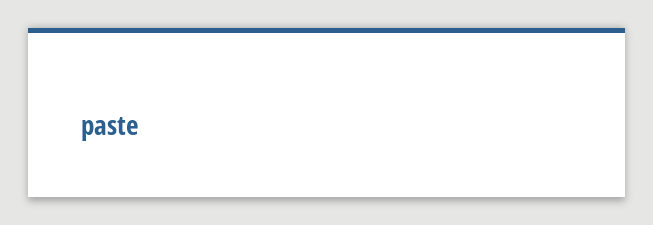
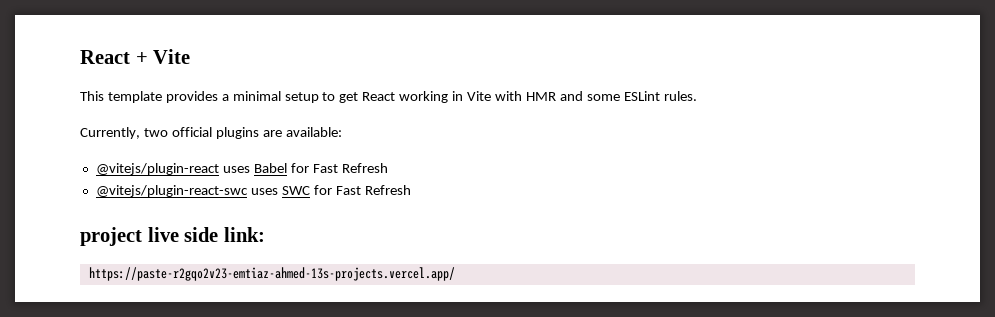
[81,117,138,141] paste -> [80,49,191,64] [80,91,697,103] [80,127,342,139] [95,163,388,175] [95,185,411,197] [80,227,265,246] [88,267,455,281] React + Vite // This template provides a minimal setup to get React working in Vite with HMR and some ESLint rules. // Currently, two official plugins are available: // @vitejs/plugin-react uses Babel for Fast Refresh // @vitejs/plugin-react-swc uses SWC for Fast Refresh // project live side link: // https://paste-r2gqo2v23-emtiaz-ahmed-13s-projects.vercel.app/

